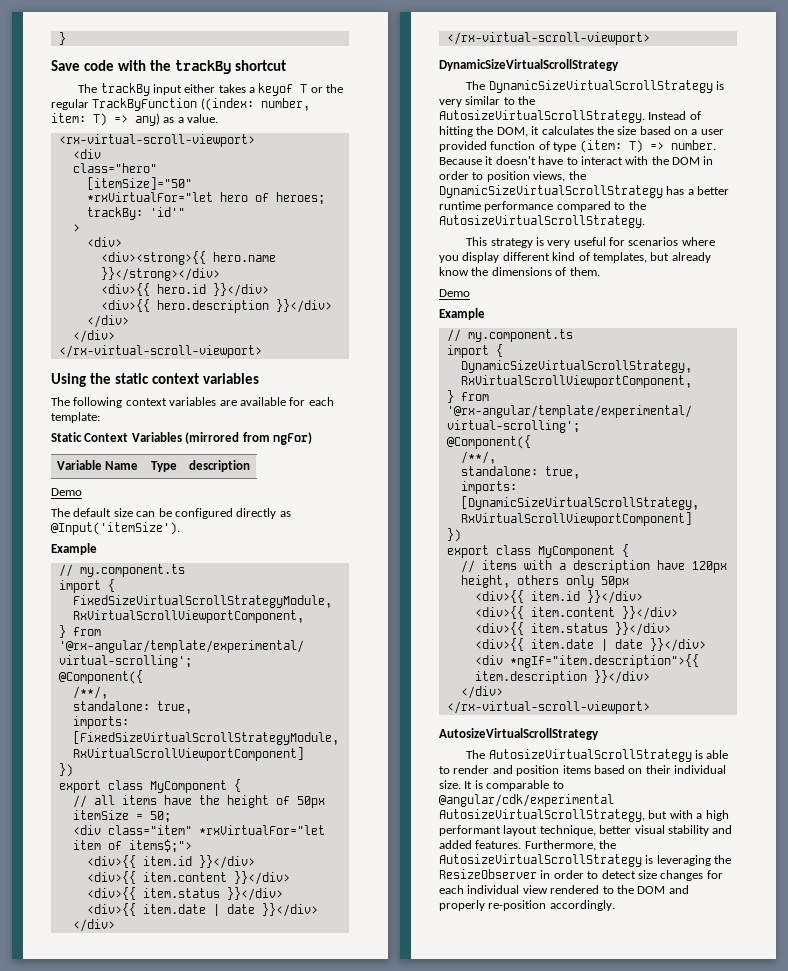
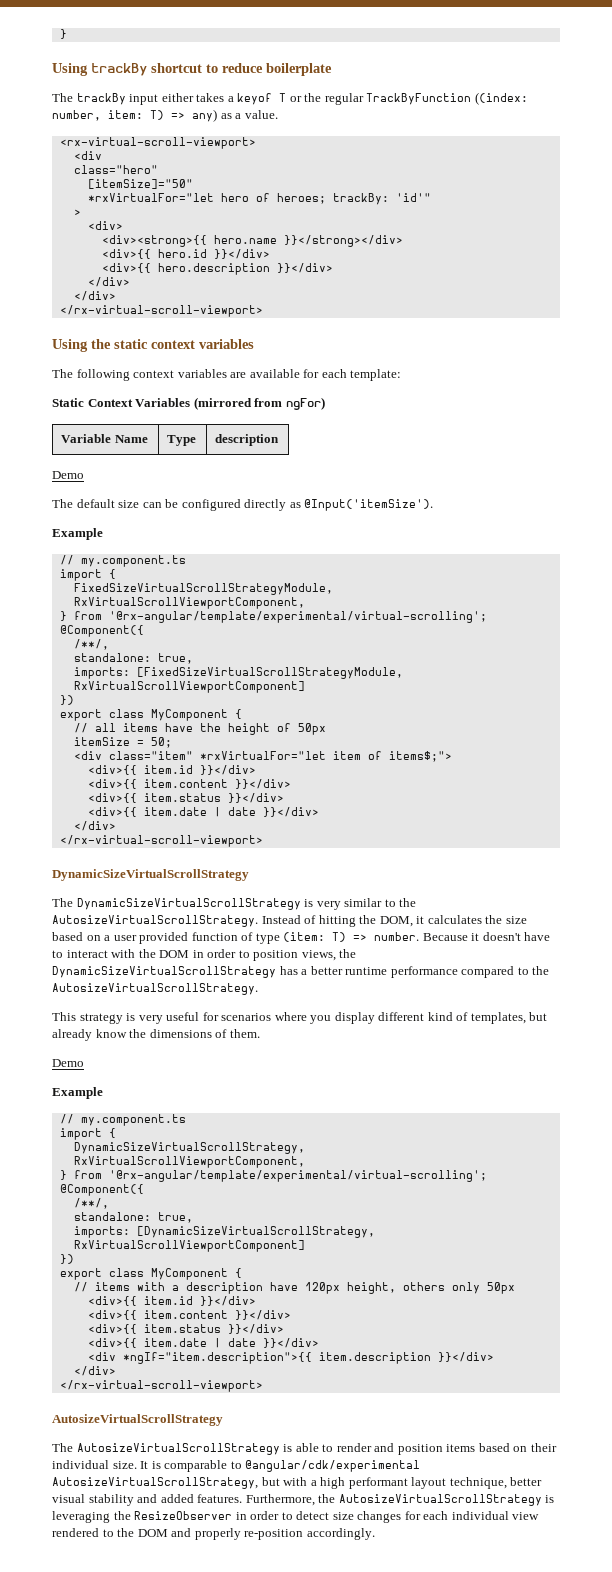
[51,60,171,71] Save code with the -> [52,63,88,76] Using
(286, 65) none -> [206,63,332,76] to reduce boilerplate

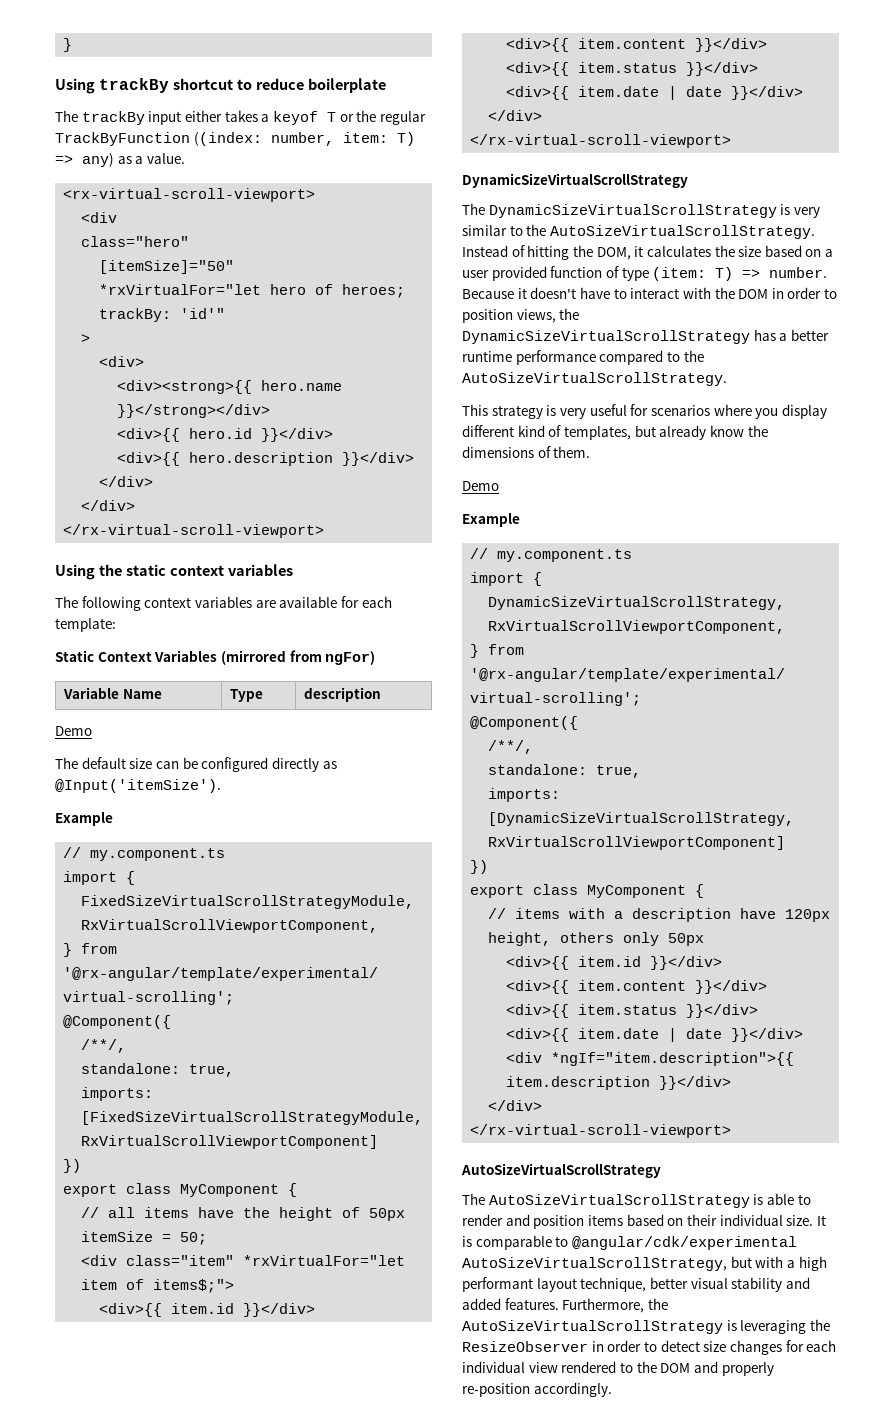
[52,915,258,927] AutosizeVirtualScrollStrategy. -> [549,225,815,239] AutoSizeVirtualScrollStrategy.
[52,983,258,995] AutosizeVirtualScrollStrategy. -> [462,372,727,386] AutoSizeVirtualScrollStrategy.
[52,1414,223,1426] [52,1443,280,1455] AutosizeVirtualScrollStrategy // The AutosizeVirtualScrollStrategy -> [461,1163,661,1178] [462,1193,750,1208] AutoSizeVirtualScrollStrategy // The AutoSizeVirtualScrollStrategy
[52,1477,258,1489] AutosizeVirtualScrollStrategy, -> [462,1257,727,1271] AutoSizeVirtualScrollStrategy,
[338,1494,542,1506] AutosizeVirtualScrollStrategy -> [462,1320,723,1334] AutoSizeVirtualScrollStrategy

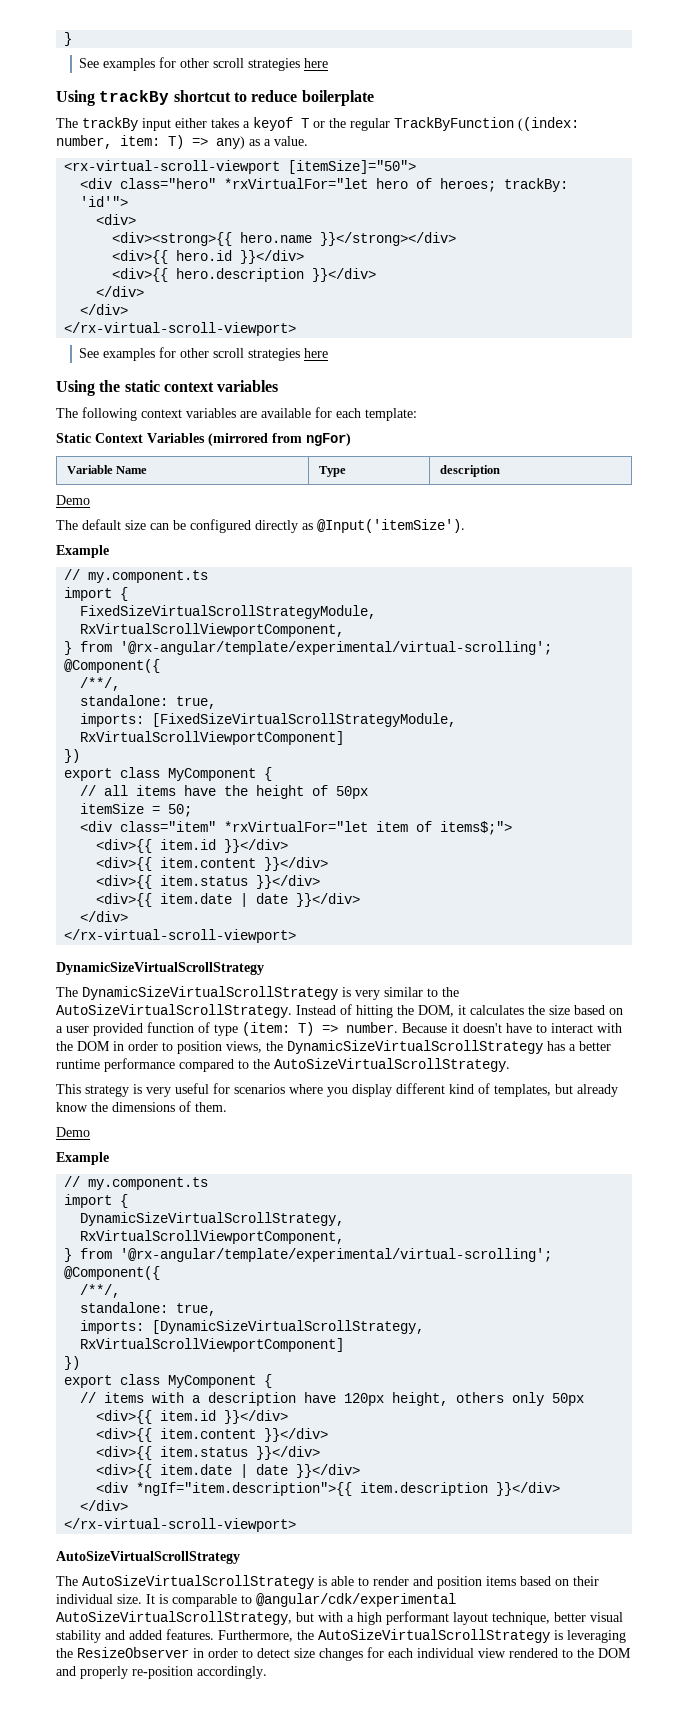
[63,38,73,52] } -> [64,32,73,46] [79,57,329,71] } // See examples for other scroll strategies here
[63,188,316,202] [81,212,118,223] <rx-virtual-scroll-viewport> // <div // -> [64,160,417,174] [80,178,113,189] <rx-virtual-scroll-viewport [itemSize]="50"> // <div
[99,260,235,274] // [itemSize]="50" // -> (217, 183) none
[180,308,226,319] [81,334,91,343] 'id'" // > -> [80,196,129,207] 'id'">
(325, 531) none -> [79,347,329,361] // See examples for other scroll strategies here

